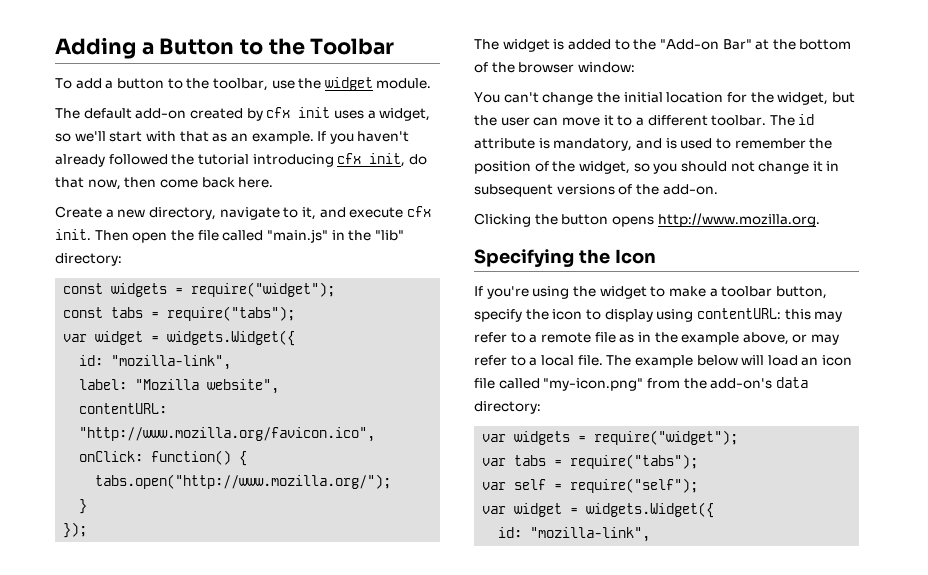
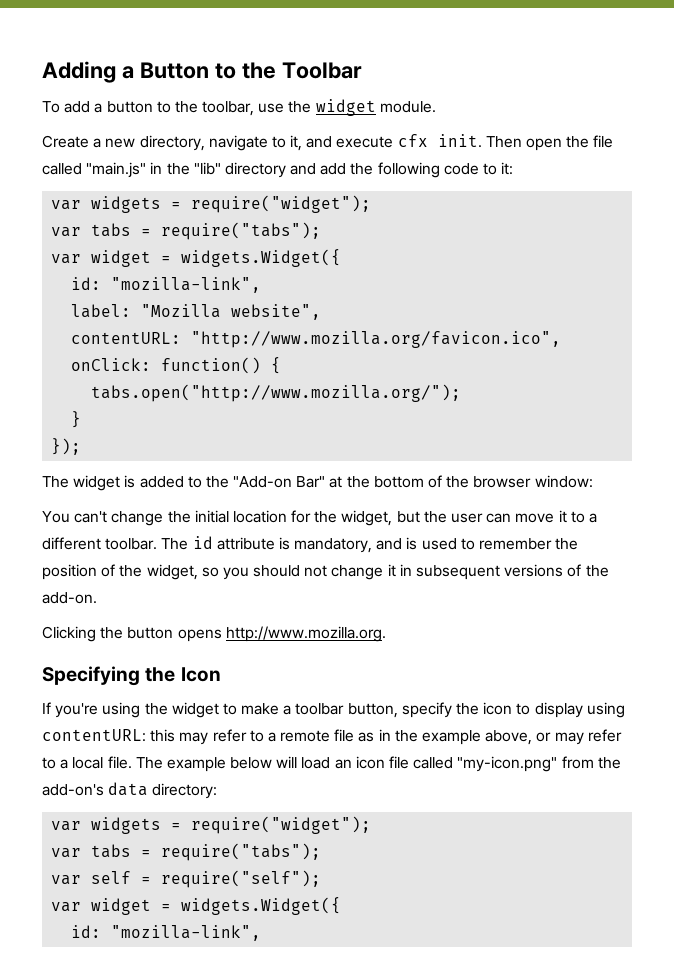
[55,107,431,121] [55,131,410,144] [55,153,427,167] [55,177,274,190] // The default add-on created by cfx init uses a widget, so we'll start with that as an example. If you haven't already followed the tutorial introducing cfx init, do that now, then come back here. -> (436, 107) none
[55,253,122,266] [63,282,336,297] [63,307,104,318] directory: // const widgets = require("widget"); // const -> [224,162,514,178] [51,195,372,213] [51,227,82,237] directory and add the following code to it: // var widgets = require("widget"); // var

